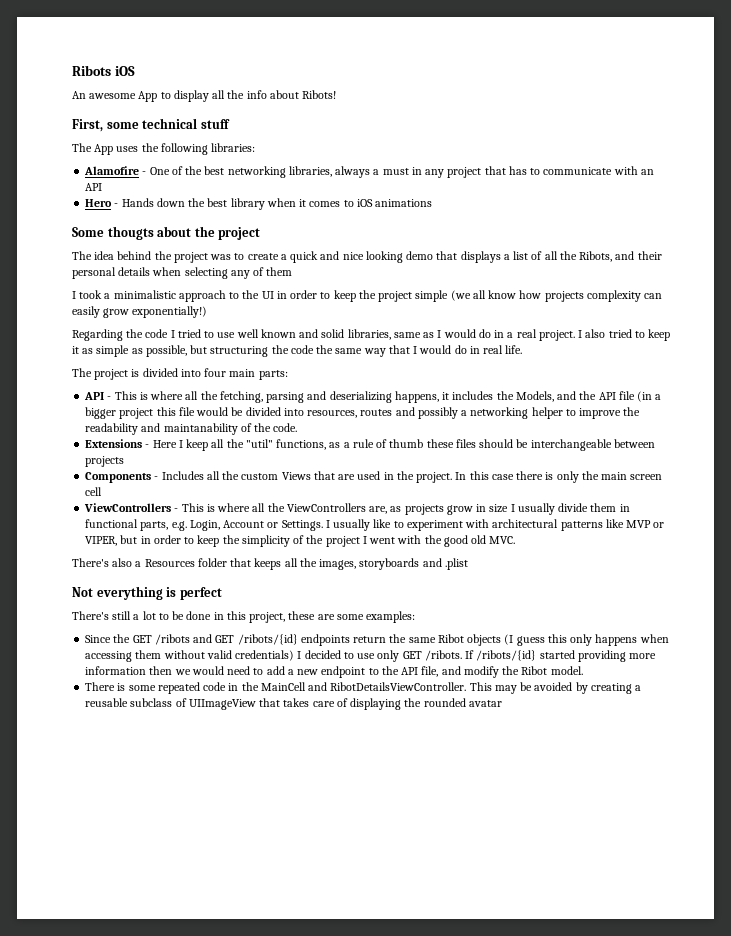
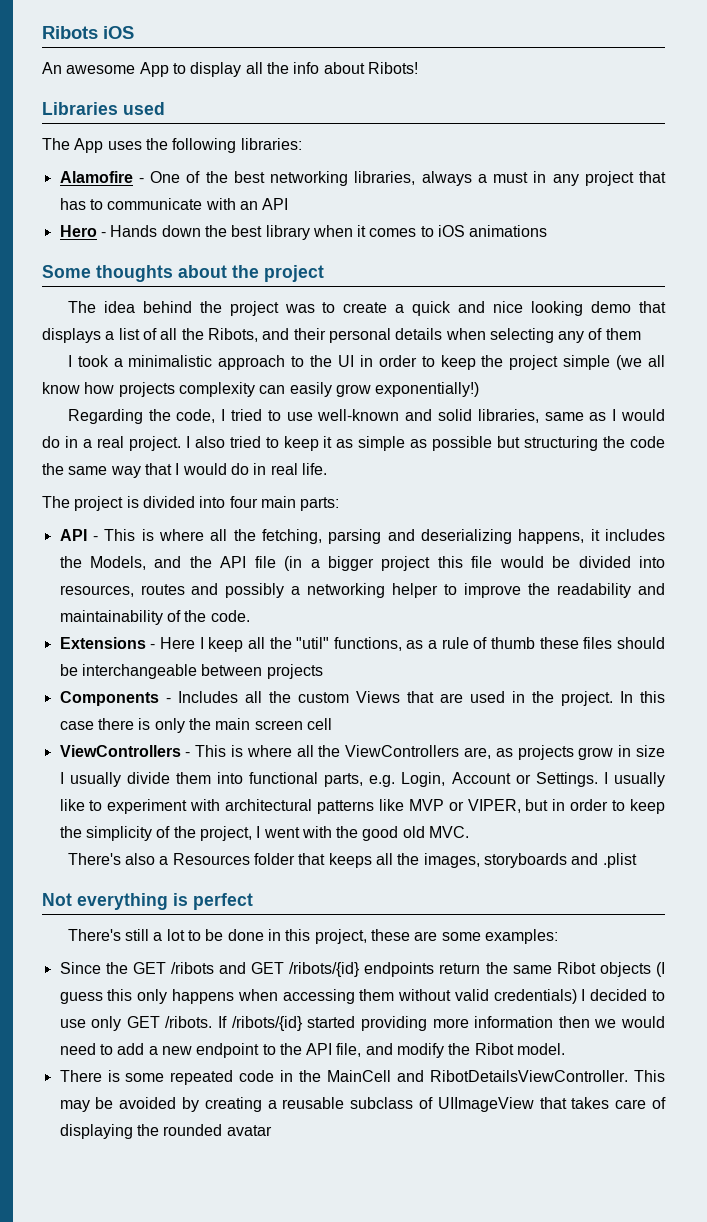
[72,118,230,132] First, some technical stuff -> [42,102,165,115] Libraries used
[107,226,154,240] thougts -> [96,265,173,282] thoughts
[145,329,169,338] code -> [176,409,216,423] code,
[236,329,296,338] well known -> [317,409,400,421] well-known
[145,345,187,357] possible, -> [432,436,493,451] possible
[163,423,238,435] maintanability -> [59,610,163,625] maintainability
[619,504,630,512] in -> [217,772,244,784] into
[325,536,360,547] project -> [199,826,252,841] project,

